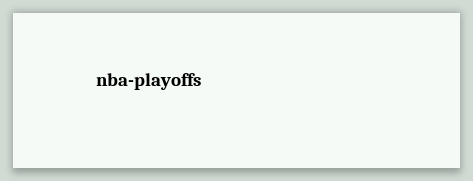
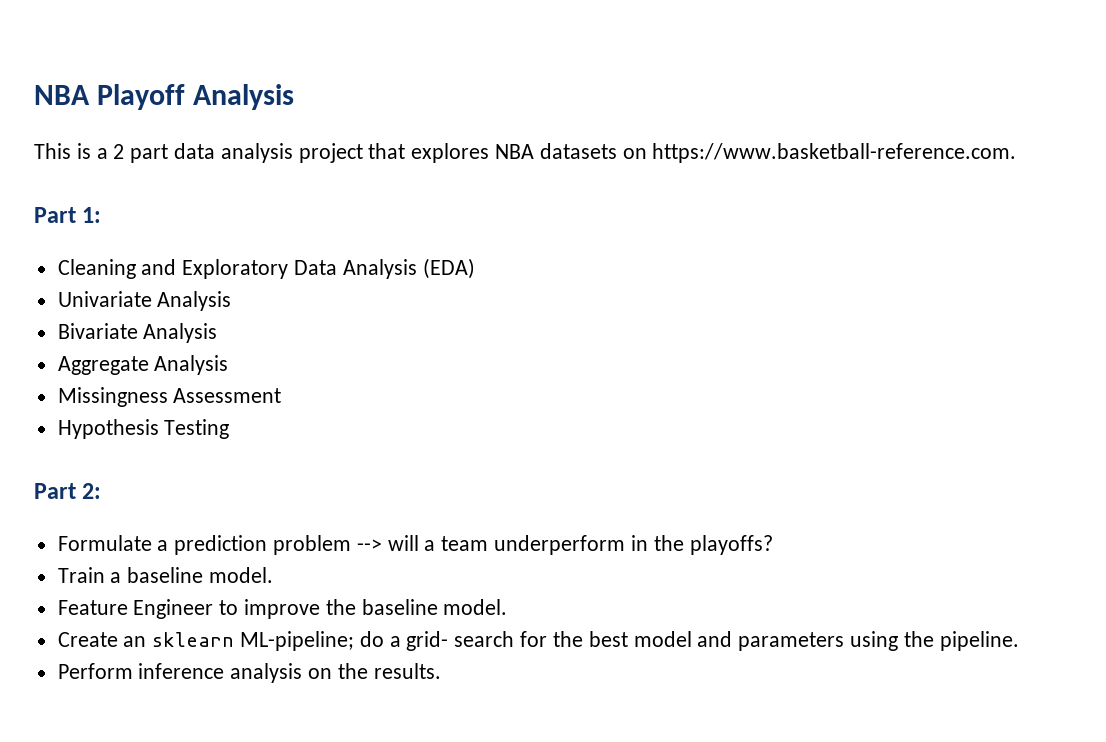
[96,73,201,90] nba-playoffs -> [34,84,295,110] [34,143,1017,163] [34,207,102,223] [57,258,475,279] [57,291,232,311] [57,323,218,343] [57,355,229,375] [57,387,282,407] [57,419,230,439] [34,483,102,499] [57,535,773,555] [57,567,274,583] [57,599,508,619] [57,631,1019,651] [57,663,441,683] NBA Playoff Analysis // This is a 2 part data analysis project that explores NBA datasets on https://www.basketball-reference.com. // Part 1: // Cleaning and Exploratory Data Analysis (EDA) // Univariate Analysis // Bivariate Analysis // Aggregate Analysis // Missingness Assessment // Hypothesis Testing // Part 2: // Formulate a prediction problem --> will a team underperform in the playoffs? // Train a baseline model. // Feature Engineer to improve the baseline model. // Create an sklearn ML-pipeline; do a grid- search for the best model and parameters using the pipeline. // Perform inference analysis on the results.

